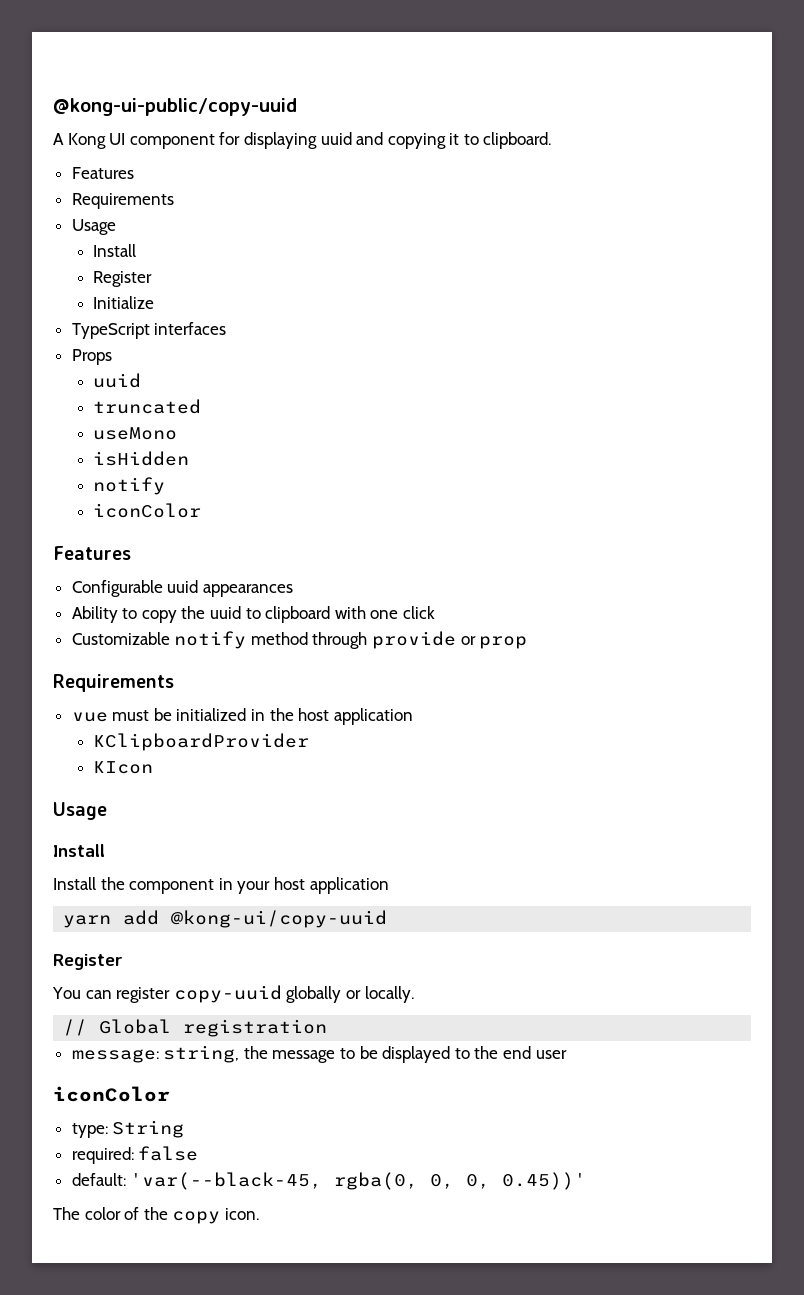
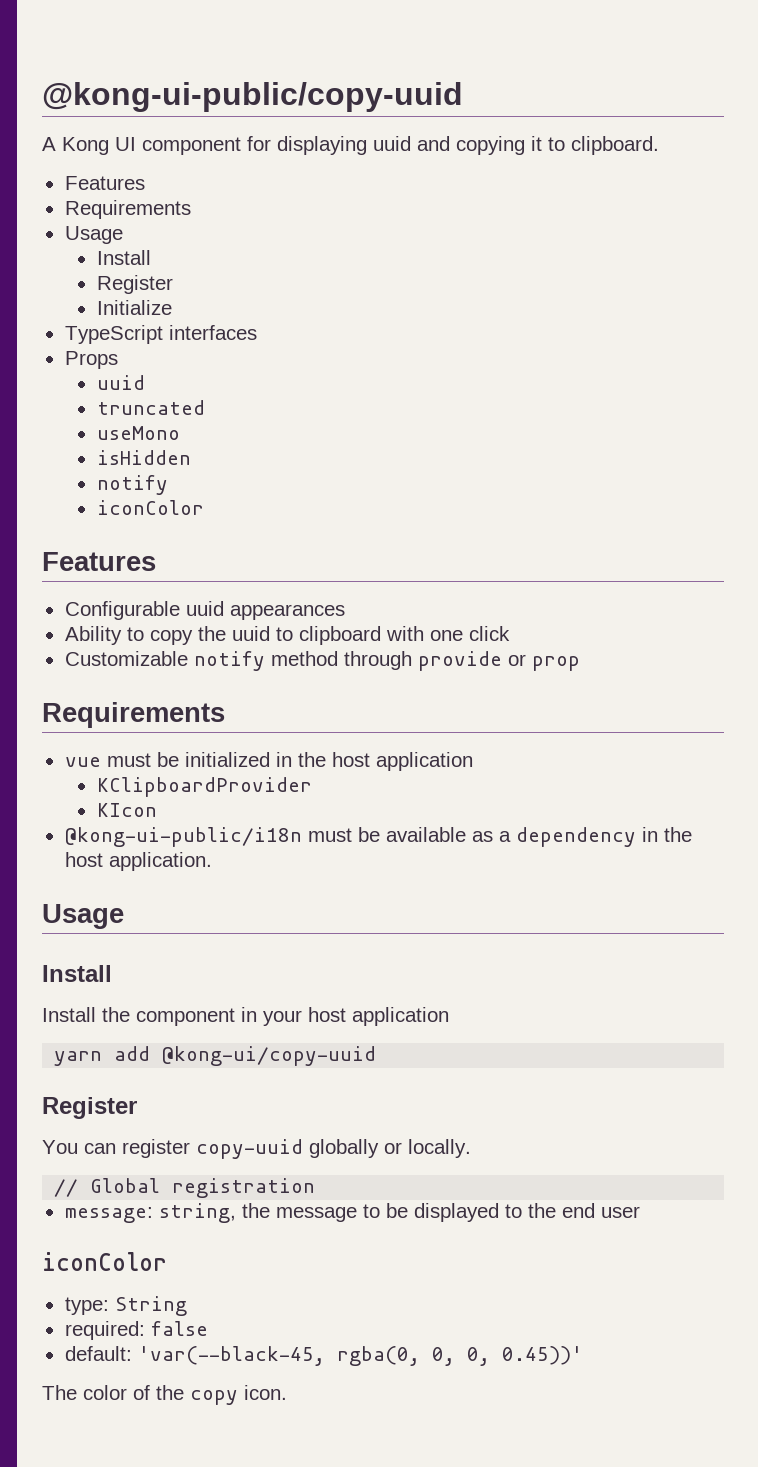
(154, 767) none -> [64,827,692,847] [64,852,212,871] // @kong-ui-public/i18n must be available as a dependency in the host application.

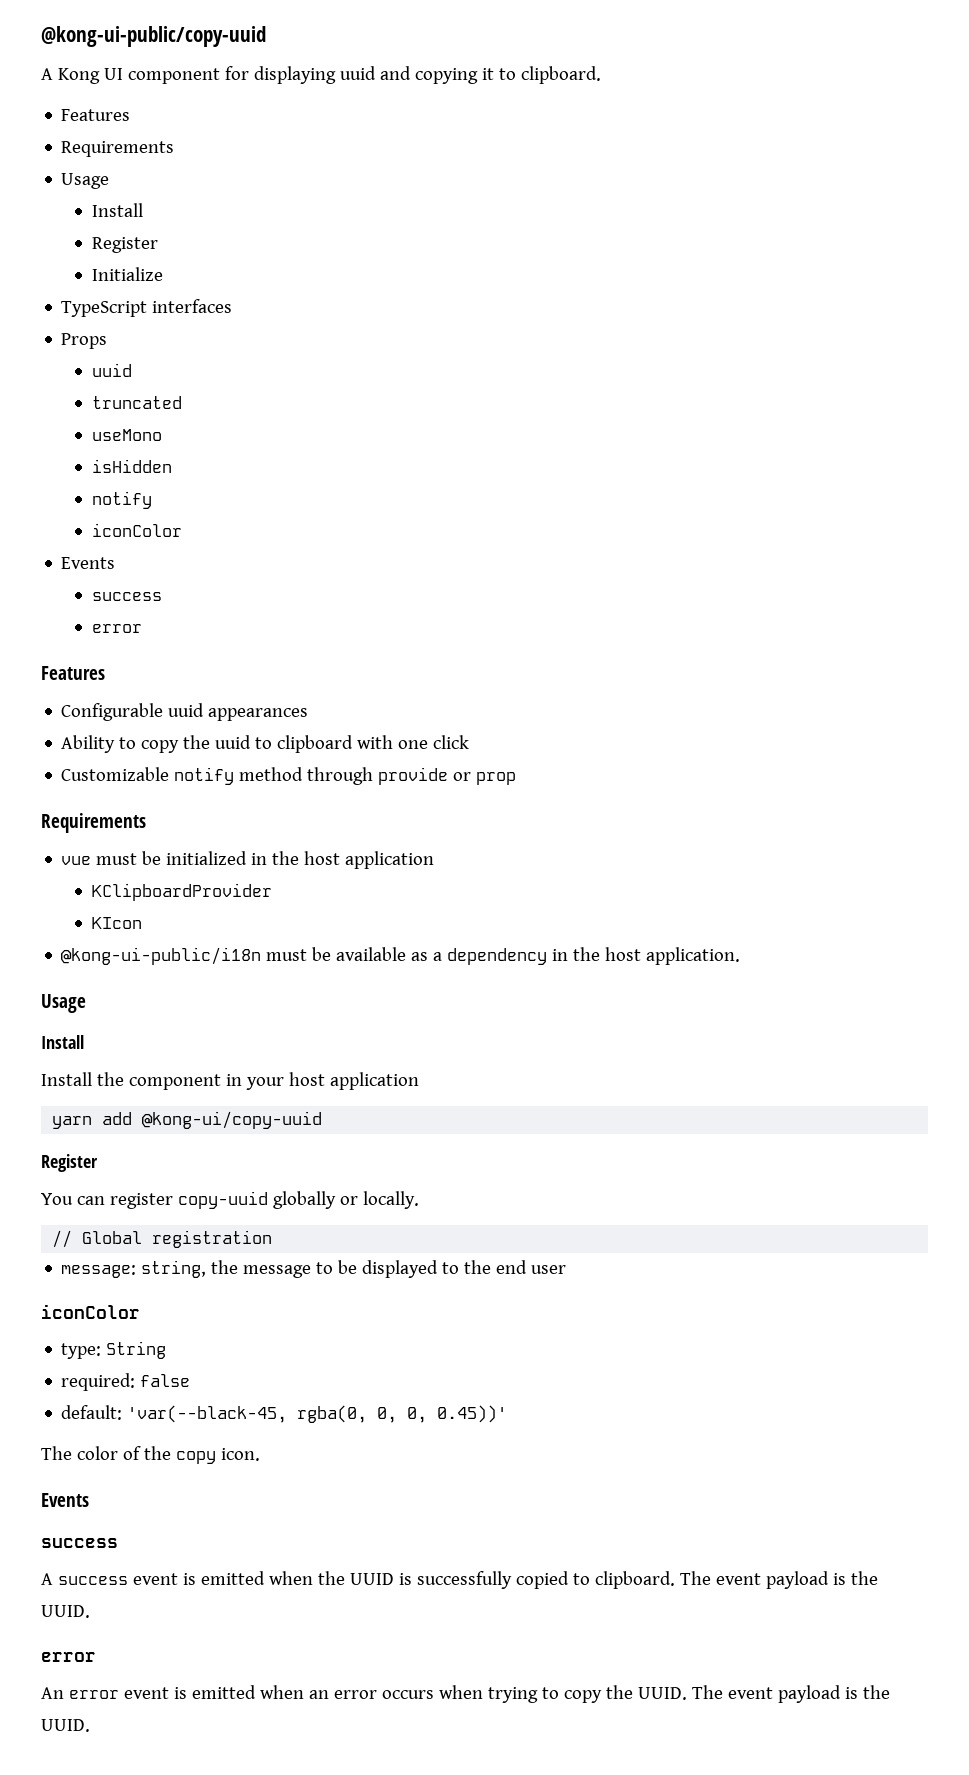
(204, 507) none -> [61,557,116,569] [91,592,162,601] [91,624,142,633] // Events // success // error
(287, 1392) none -> [41,1493,89,1507] [41,1538,118,1548] [41,1571,878,1589] [41,1605,90,1618] [41,1652,96,1662] [41,1685,890,1703] [41,1719,90,1732] // Events // success // A success event is emitted when the UUID is successfully copied to clipboard. The event payload is the UUID. // error // An error event is emitted when an error occurs when trying to copy the UUID. The event payload is the UUID.

